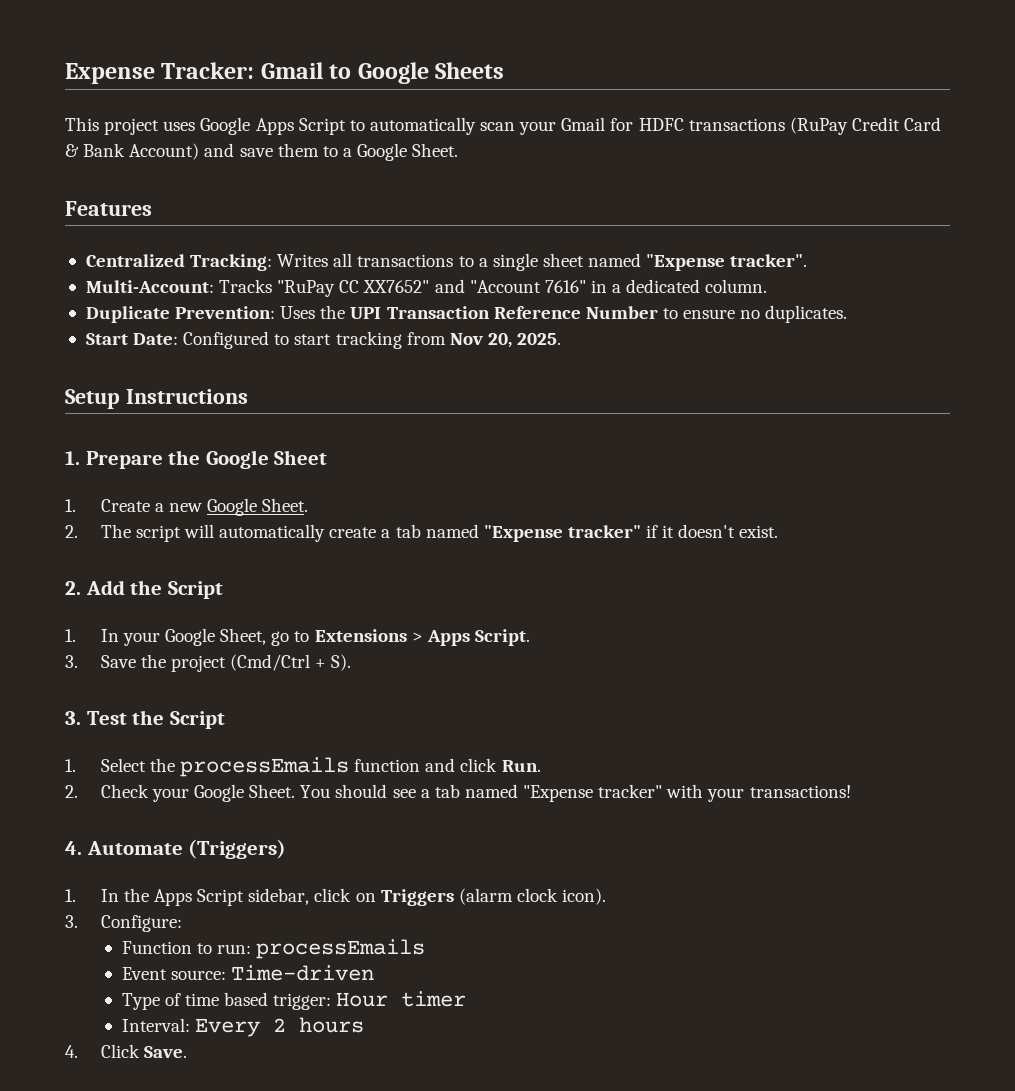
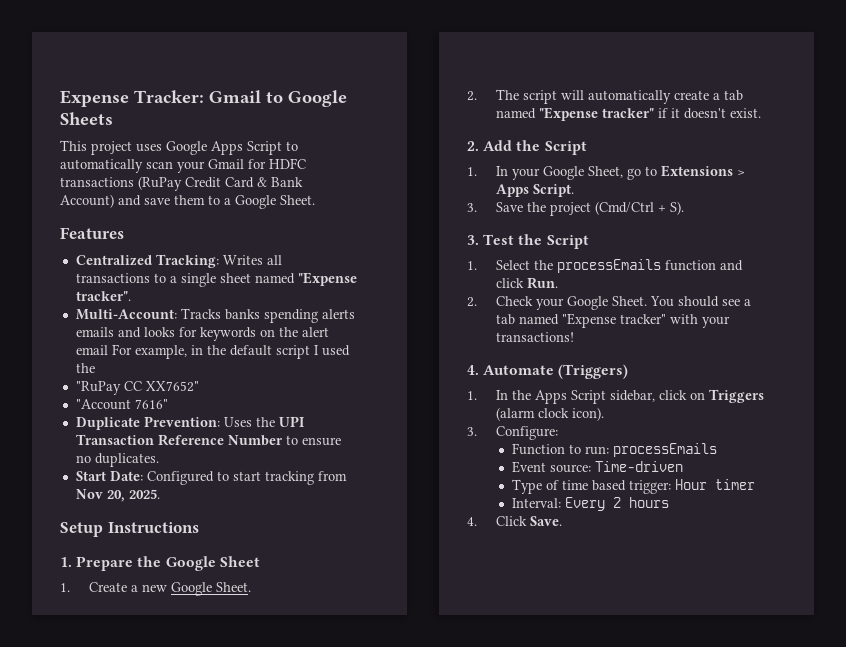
(273, 286) none -> [224,309,355,323] [75,327,329,341] [75,344,350,359] [75,363,95,373] banks spending alerts emails and looks for keywords on the alert email For example, in the default script I used the //
[434,279,465,293] and -> (199, 386) //
[590,279,768,293] in a dedicated column. -> (168, 404) none

